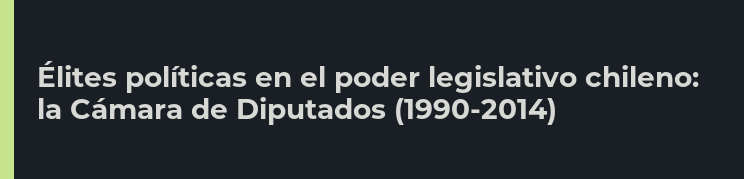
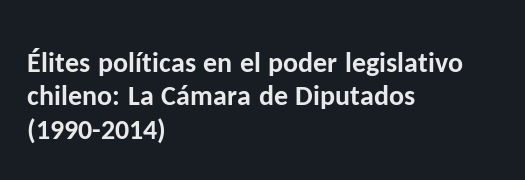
[37,98,62,119] la -> [127,87,154,105] La

